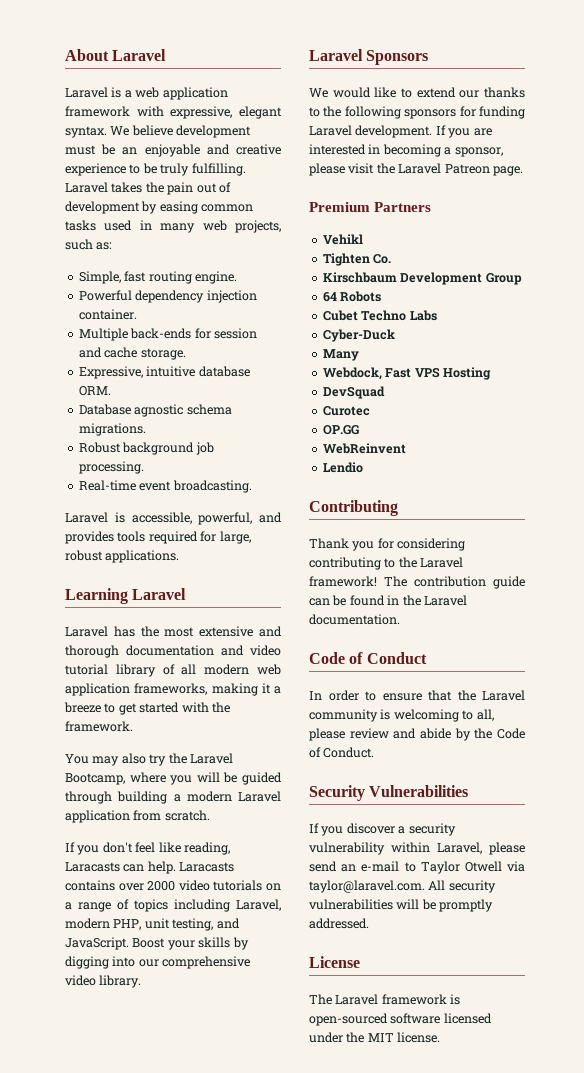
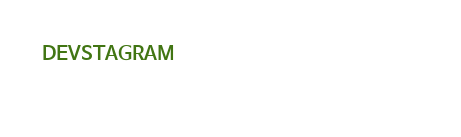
[65,49,167,61] [65,87,228,100] [65,106,282,119] [65,125,252,138] [65,144,281,157] [65,163,246,176] [65,182,231,195] [65,201,254,214] [65,220,281,233] [65,239,113,250] [78,271,237,284] [78,290,257,303] [78,309,137,320] [78,328,257,341] [78,347,186,360] [78,366,250,379] [78,386,111,396] [78,404,232,417] [78,423,146,436] [78,442,214,455] [78,461,144,474] [78,480,252,493] [65,512,282,525] [65,531,251,544] [65,550,180,563] [65,588,187,604] [65,626,282,637] [65,645,281,658] [65,664,281,677] [65,683,281,696] [64,702,230,715] [65,721,133,732] [65,753,233,766] [65,772,282,785] [65,791,281,804] [65,810,210,823] [65,842,230,855] [65,861,235,874] [65,880,281,891] [65,899,281,912] [65,918,240,931] [65,937,249,950] [65,956,251,969] [65,975,142,988] [309,49,429,65] [309,87,525,98] [309,106,525,119] [309,125,492,138] [309,144,503,157] [309,163,523,176] [309,202,432,212] [322,234,363,245] [322,253,392,266] [322,272,522,285] [322,291,382,302] [322,310,437,321] [322,329,395,342] [322,349,359,361] [322,367,491,380] [322,386,385,399] [322,406,370,416] [322,425,359,435] [322,443,406,454] [322,462,363,473] [309,500,398,516] [309,538,466,551] [309,557,464,570] [309,576,525,589] [309,595,467,606] [309,614,400,625] [309,652,427,664] [309,690,525,701] [309,709,494,722] [309,728,525,741] [309,747,375,758] [309,785,469,801] [309,823,456,836] [309,842,525,855] [309,861,525,874] [309,880,496,893] [309,899,494,912] [309,918,369,929] [309,956,360,968] [309,994,461,1005] [309,1013,492,1026] [309,1032,441,1043] About Laravel // Laravel is a web application framework with expressive, elegant syntax. We believe development must be an enjoyable and creative experience to be truly fulfilling. Laravel takes the pain out of development by easing common tasks used in many web projects, such as: // Simple, fast routing engine. // Powerful dependency injection container. // Multiple back-ends for session and cache storage. // Expressive, intuitive database ORM. // Database agnostic schema migrations. // Robust background job processing. // Real-time event broadcasting. // Laravel is accessible, powerful, and provides tools required for large, robust applications. // Learning Laravel // Laravel has the most extensive and thorough documentation and video tutorial library of all modern web application frameworks, making it a breeze to get started with the framework. // You may also try the Laravel Bootcamp, where you will be guided through building a modern Laravel application from scratch. // If you don't feel like reading, Laracasts can help. Laracasts contains over 2000 video tutorials on a range of topics including Laravel, modern PHP, unit testing, and JavaScript. Boost your skills by digging into our comprehensive video library. // Laravel Sponsors // We would like to extend our thanks to the following sponsors for funding Laravel development. If you are interested in becoming a sponsor, please visit the Laravel Patreon page. // Premium Partners // Vehikl // Tighten Co. // Kirschbaum Development Group // 64 Robots // Cubet Techno Labs // Cyber-Duck // Many // Webdock, Fast VPS Hosting // DevSquad // Curotec // OP.GG // WebReinvent // Lendio // Contributing // Thank you for considering contributing to the Laravel framework! The contribution guide can be found in the Laravel documentation. // Code of Conduct // In order to ensure that the Laravel community is welcoming to all, please review and abide by the Code of Conduct. // Security Vulnerabilities // If you discover a security vulnerability within Laravel, please send an e-mail to Taylor Otwell via taylor@laravel.com. All security vulnerabilities will be promptly addressed. // License // The Laravel framework is open-sourced software licensed under the MIT license. -> [42,45,175,61] DEVSTAGRAM

